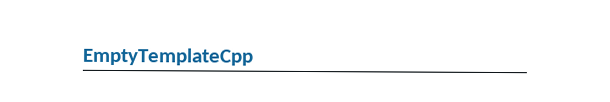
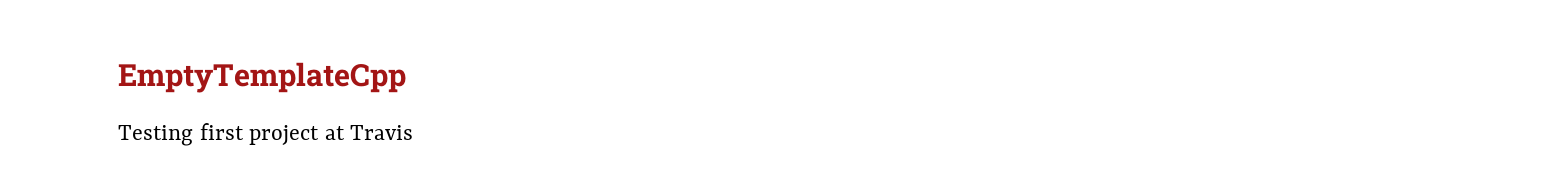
(254, 56) none -> [118,123,414,146] // Testing first project at Travis

